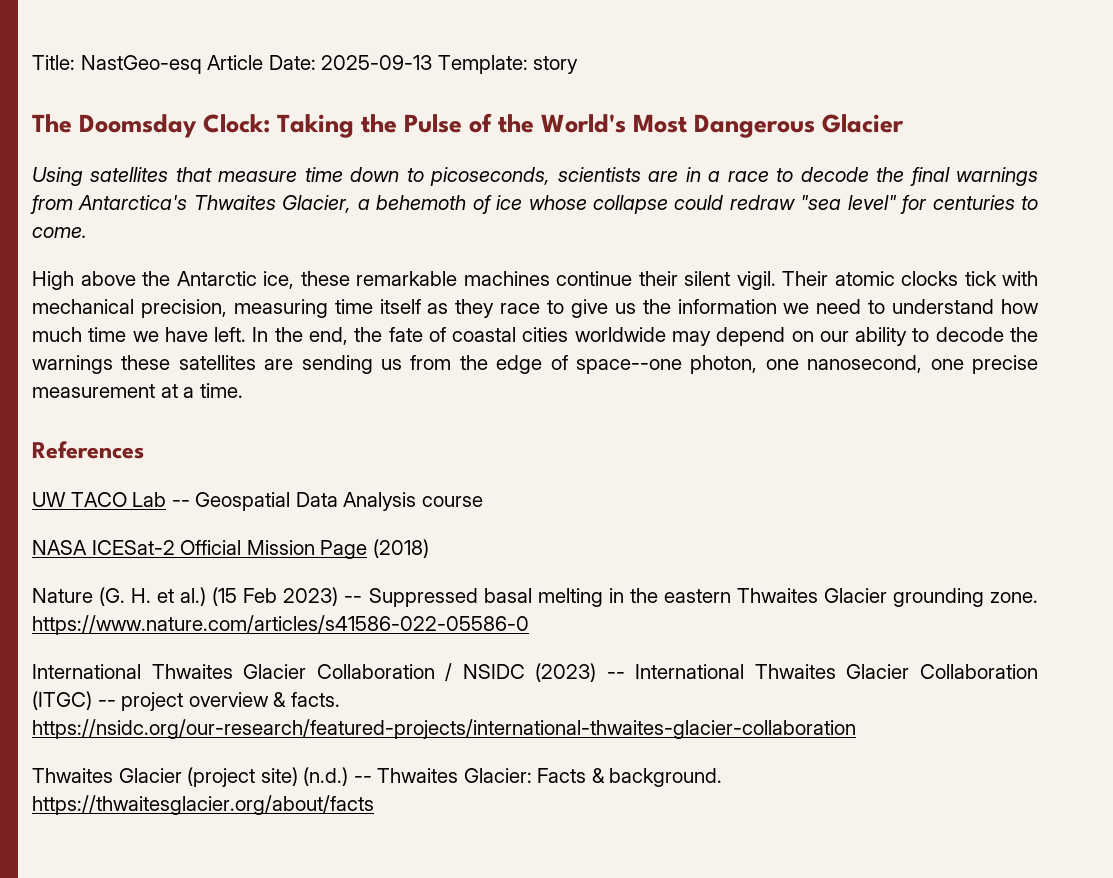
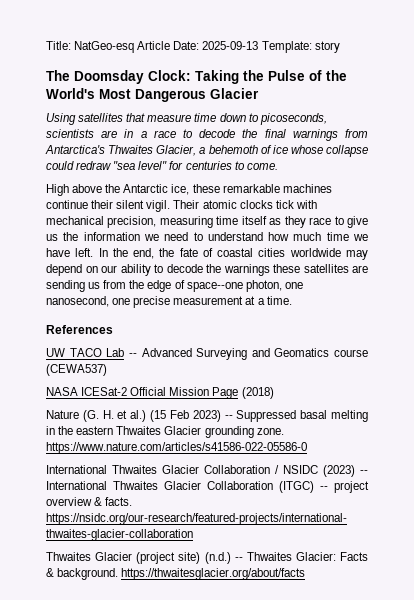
[80,55,202,74] NastGeo-esq -> [74,41,135,53] NatGeo-esq
[195,492,417,511] Geospatial Data Analysis -> [141,348,330,360] Advanced Surveying and Geomatics
(483, 501) none -> [46,364,107,376] (CEWA537)

